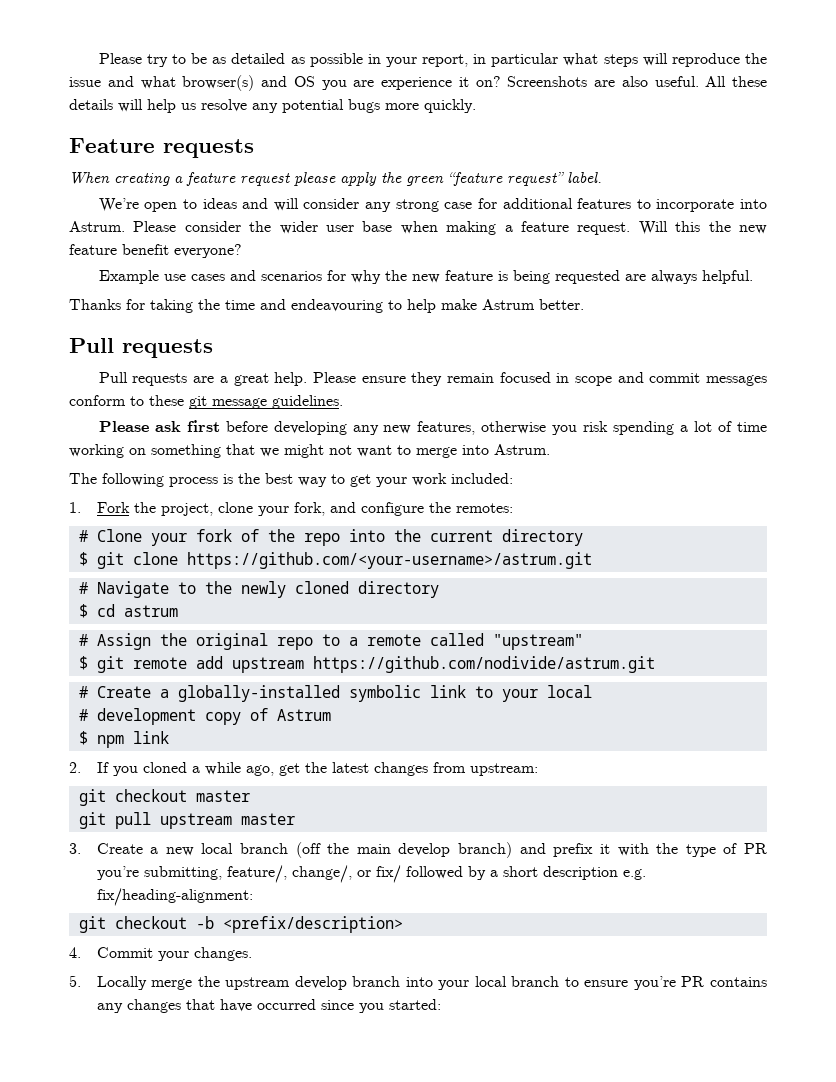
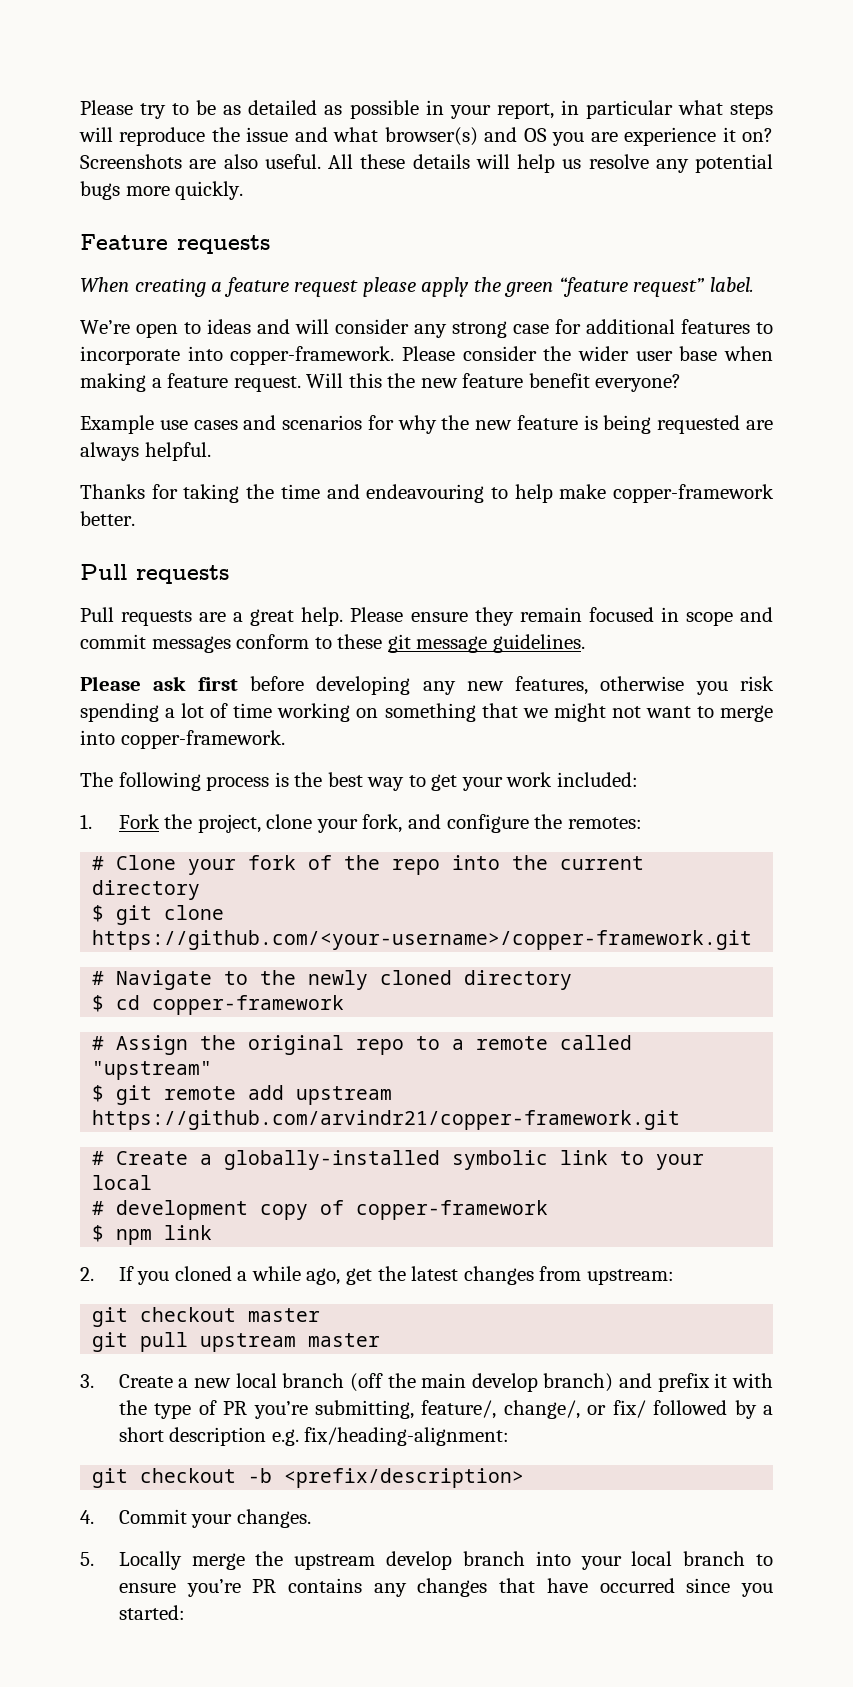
[69,221,125,232] Astrum. -> [230,346,395,365] copper-framework.
[482,299,535,310] Astrum -> [613,484,774,503] copper-framework
[494,444,550,455] Astrum. -> [120,730,285,749] copper-framework.
[186,552,592,569] https://github.com/<your-username>/astrum.git -> [92,930,753,950] https://github.com/<your-username>/copper-framework.git
[123,605,178,617] astrum -> [152,995,345,1015] copper-framework
[312,656,655,673] https://github.com/nodivide/astrum.git -> [92,1110,681,1130] https://github.com/arvindr21/copper-framework.git
[276,709,331,721] Astrum -> [356,1200,549,1220] copper-framework

